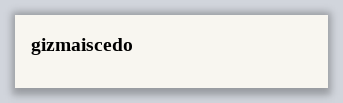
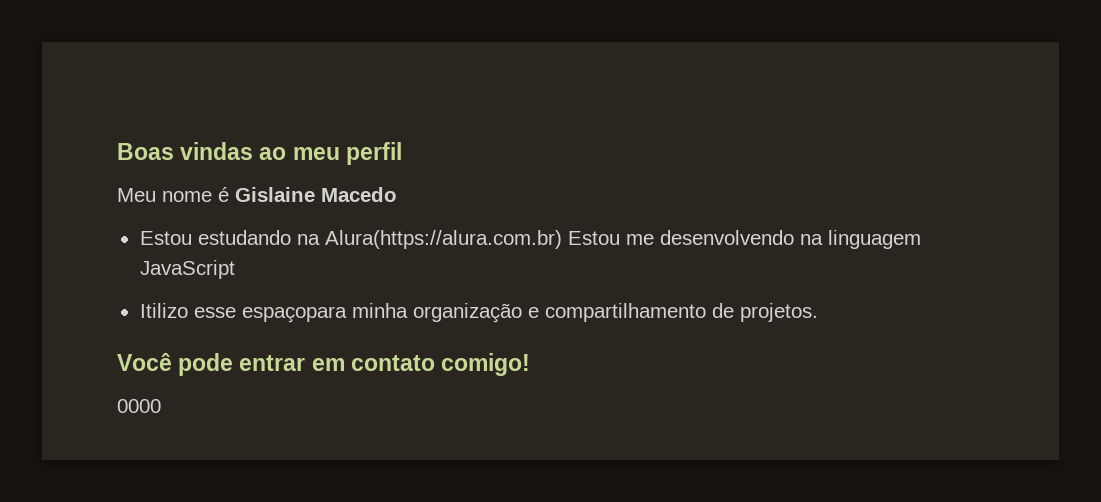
[31,38,133,55] gizmaiscedo -> [117,142,402,165] [117,187,397,202] [139,230,921,249] [139,260,235,279] [139,303,818,323] [117,353,531,376] [117,399,161,413] Boas vindas ao meu perfil // Meu nome é Gislaine Macedo // Estou estudando na Alura(https://alura.com.br) Estou me desenvolvendo na linguagem JavaScript // Itilizo esse espaçopara minha organização e compartilhamento de projetos. // Você pode entrar em contato comigo! // 0000

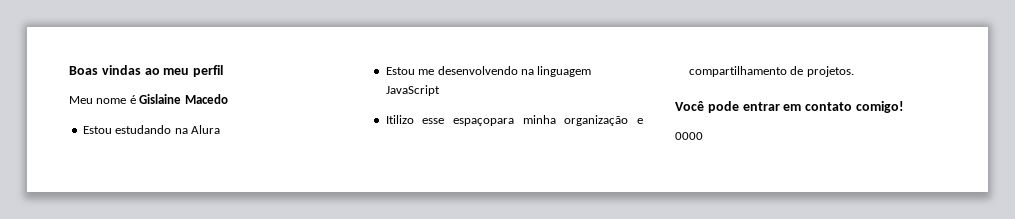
[324,230,562,249] Alura(https://alura.com.br) -> [190,125,220,134] Alura //

